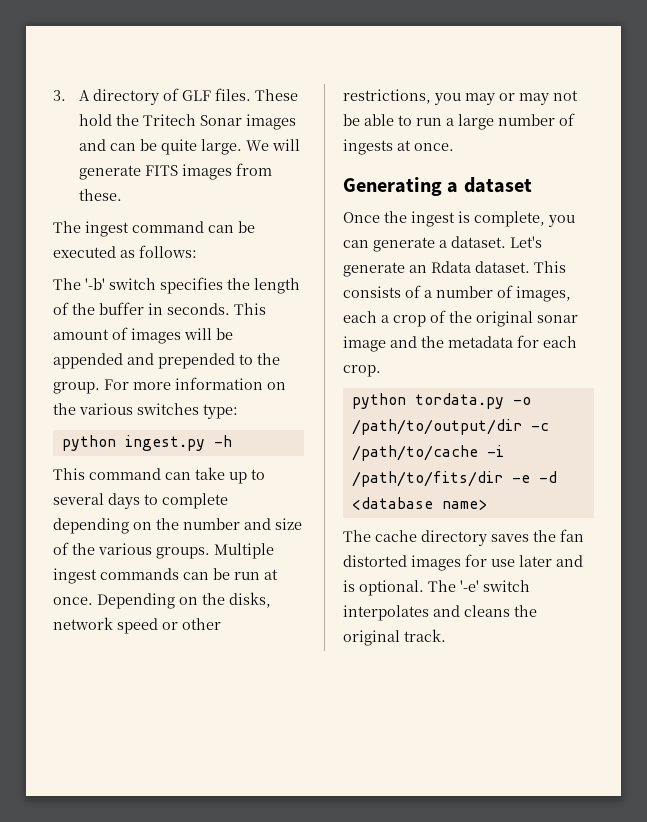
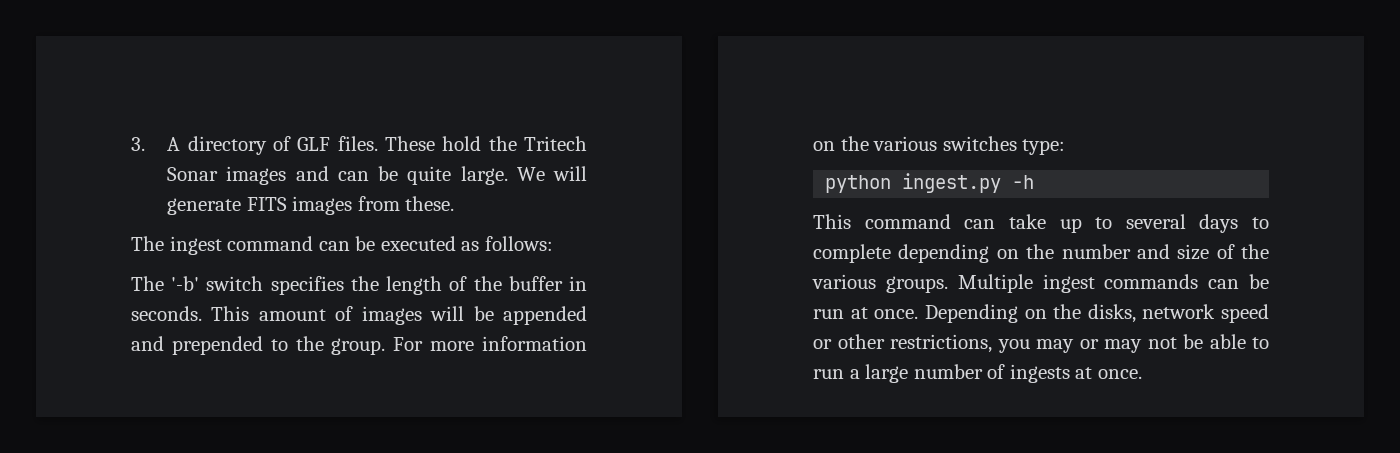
[343,177,532,196] [343,211,575,227] [343,236,542,252] [343,261,566,277] [343,285,571,302] [343,310,578,327] [343,335,577,352] [343,365,381,377] [351,393,531,409] [351,419,549,435] [351,445,504,461] [351,471,557,487] [351,497,487,510] [343,529,584,546] [343,554,583,571] [343,580,530,596] [343,605,537,621] [343,629,446,646] // Generating a dataset // Once the ingest is complete, you can generate a dataset. Let's generate an Rdata dataset. This consists of a number of images, each a crop of the original sonar image and the metadata for each crop. // python tordata.py -o /path/to/output/dir -c /path/to/cache -i /path/to/fits/dir -e -d <database name> // The cache directory saves the fan distorted images for use later and is optional. The '-e' switch interpolates and cleans the original track. -> (1142, 374) none

